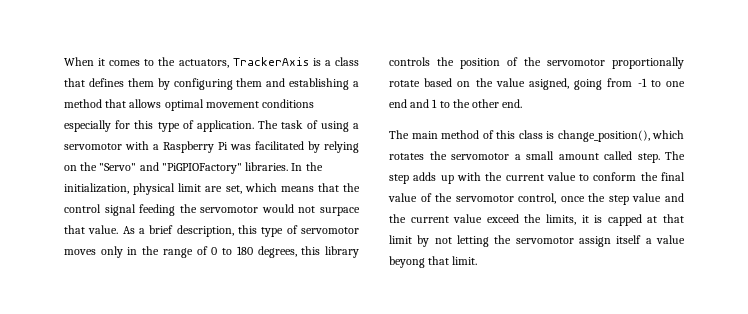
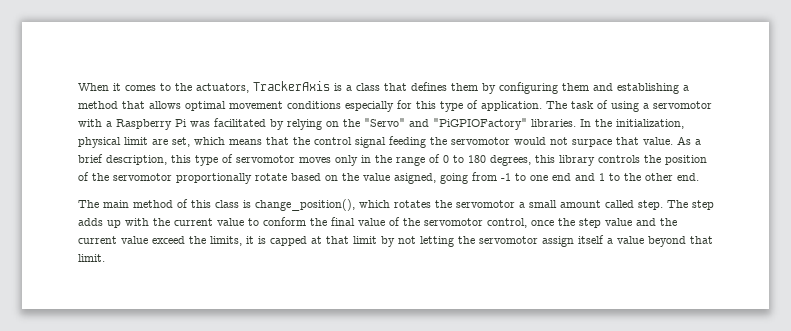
[389,256,425,268] beyong -> [648,236,686,247] beyond

